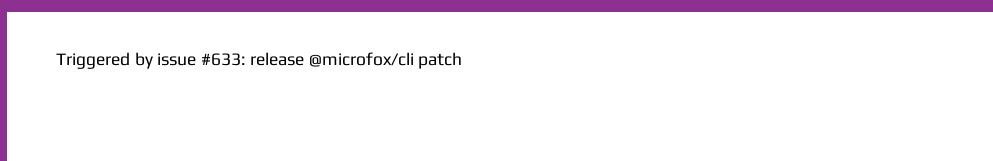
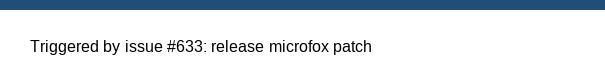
[308,52,414,67] @microfox/cli -> [268,40,329,52] microfox

